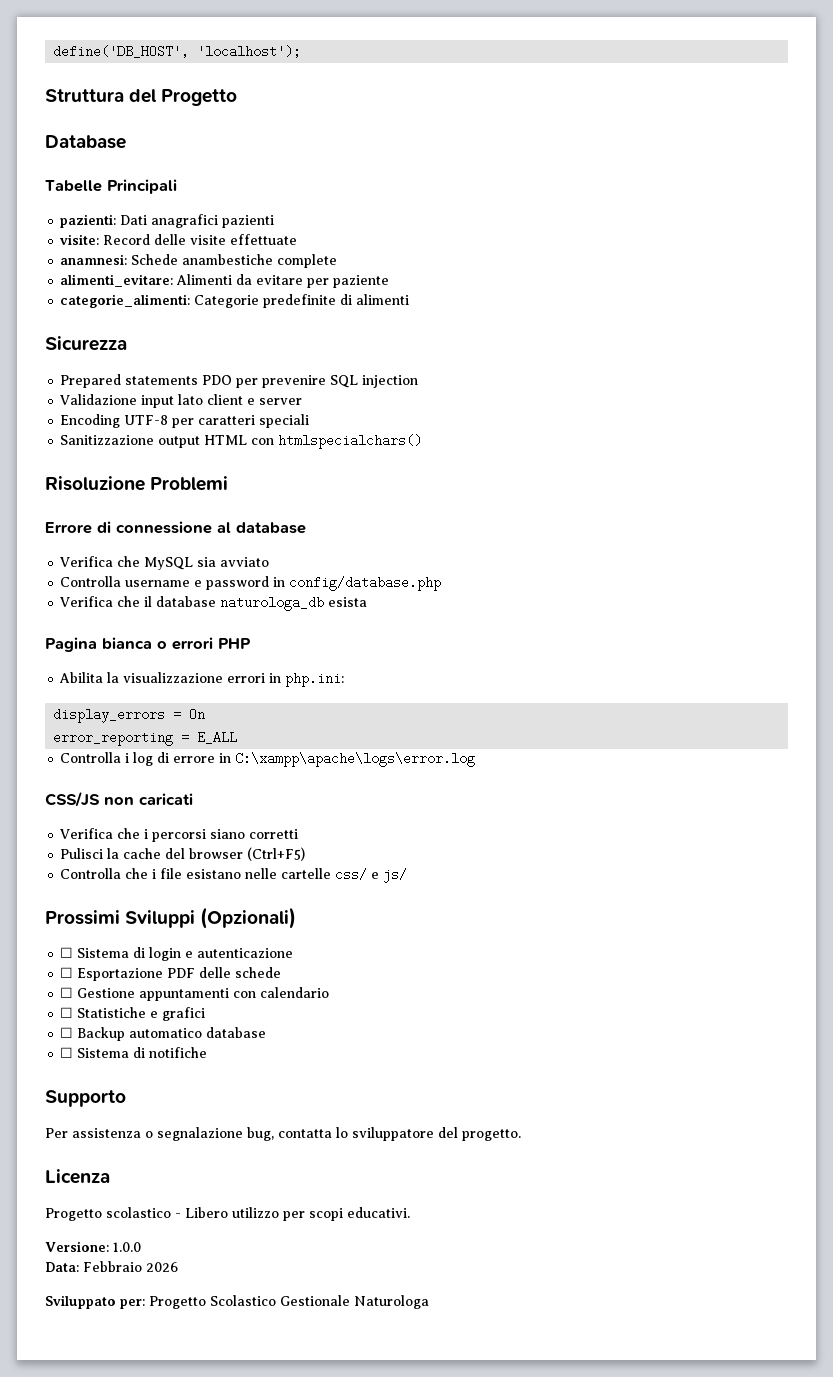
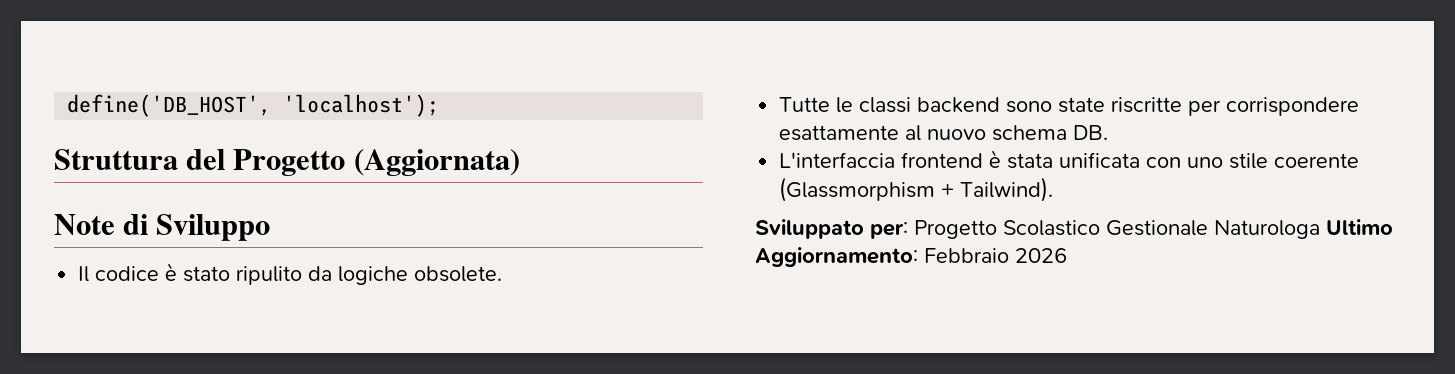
[45,135,126,149] [45,179,177,194] [60,214,275,228] [59,234,298,245] [60,254,338,268] [60,274,390,288] [60,294,410,308] [45,336,127,351] [60,374,419,388] [60,394,303,408] [60,414,310,428] [60,434,423,449] [45,476,229,491] [45,521,306,534] [60,556,270,570] [60,576,442,591] [60,596,368,611] [45,637,250,652] [59,672,345,687] [53,708,206,723] [53,731,238,746] [60,752,476,767] [45,791,193,807] [60,828,299,842] [60,847,306,861] [60,868,408,883] [45,907,297,929] [60,947,294,961] [60,967,282,981] [60,987,330,1001] [60,1007,206,1021] [60,1027,267,1041] [60,1047,208,1058] [45,1090,126,1107] [45,1127,521,1141] [45,1169,110,1184] [45,1207,410,1221] [45,1241,141,1252] [45,1261,178,1272] // Database // Tabelle Principali // pazienti: Dati anagrafici pazienti // visite: Record delle visite effettuate // anamnesi: Schede anambestiche complete // alimenti_evitare: Alimenti da evitare per paziente // categorie_alimenti: Categorie predefinite di alimenti // Sicurezza // Prepared statements PDO per prevenire SQL injection // Validazione input lato client e server // Encoding UTF-8 per caratteri speciali // Sanitizzazione output HTML con htmlspecialchars() // Risoluzione Problemi // Errore di connessione al database // Verifica che MySQL sia avviato // Controlla username e password in config/database.php // Verifica che il database naturologa_db esista // Pagina bianca o errori PHP // Abilita la visualizzazione errori in php.ini: // display_errors = On // error_reporting = E_ALL // Controlla i log di errore in C:\xampp\apache\logs\error.log // CSS/JS non caricati // Verifica che i percorsi siano corretti // Pulisci la cache del browser (Ctrl+F5) // Controlla che i file esistano nelle cartelle css/ e js/ // Prossimi Sviluppi (Opzionali) // ☐ Sistema di login e autenticazione // ☐ Esportazione PDF delle schede // ☐ Gestione appuntamenti con calendario // ☐ Statistiche e grafici // ☐ Backup automatico database // ☐ Sistema di notifiche // Supporto // Per assistenza o segnalazione bug, contatta lo sviluppatore del progetto. // Licenza // Progetto scolastico - Libero utilizzo per scopi educativi. // Versione: 1.0.0 // Data: Febbraio 2026 -> [353,149,520,176] [54,214,271,241] [78,263,503,285] [779,97,1360,116] [779,125,1109,141] [779,150,1360,169] [779,177,1054,202] (Aggiornata) // Note di Sviluppo // Il codice è stato ripulito da logiche obsolete. // Tutte le classi backend sono state riscritte per corrispondere esattamente al nuovo schema DB. // L'interfaccia frontend è stata unificata con uno stile coerente (Glassmorphism + Tailwind).
(429, 1302) none -> [1326,219,1393,235] [755,247,1067,267] Ultimo Aggiornamento: Febbraio 2026

